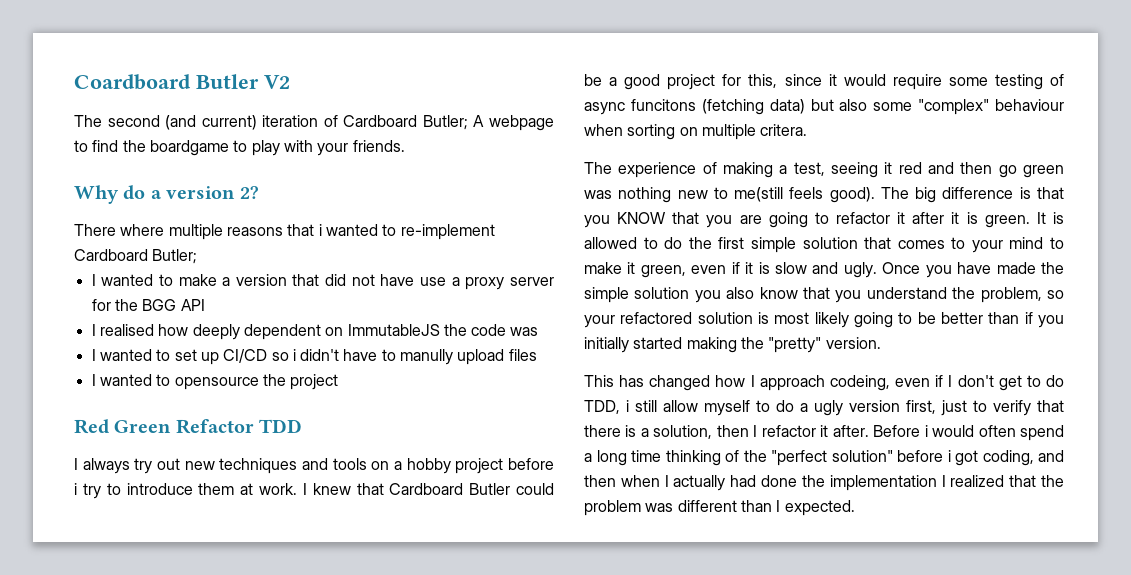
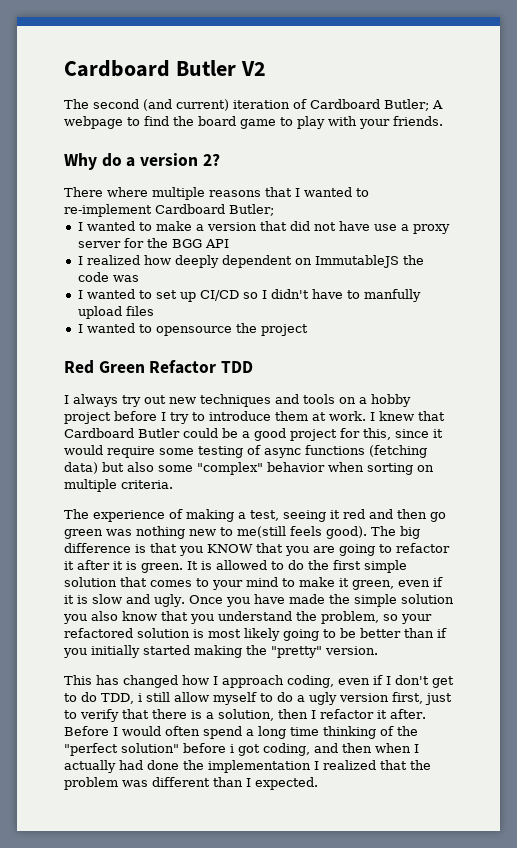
[74,74,191,90] Coardboard -> [64,60,170,77] Cardboard
[149,140,229,156] boardgame -> [198,116,276,129] board game
[318,224,322,236] i -> [295,188,300,197] I
[99,324,154,336] realised -> [86,255,140,265] realized
[292,349,296,361] i -> [261,290,267,299] I
[400,349,454,365] manully -> [363,289,421,302] manfully
[74,483,77,495] i -> [161,412,166,421] I
[630,99,696,111] funcitons -> [305,445,365,455] functions
[995,99,1064,111] behaviour -> [267,462,325,472] behavior
[760,124,808,136] critera. -> [121,480,173,489] criteria.
[829,375,890,391] codeing, -> [287,675,334,688] coding,
[924,425,928,437] i -> [113,727,118,736] I

